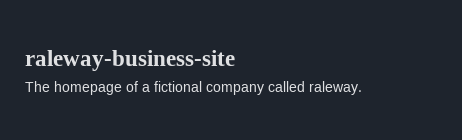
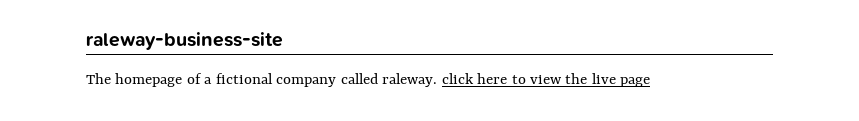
(362, 88) none -> [441,73,651,87] click here to view the live page

